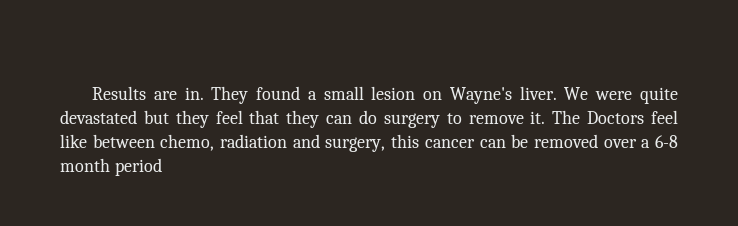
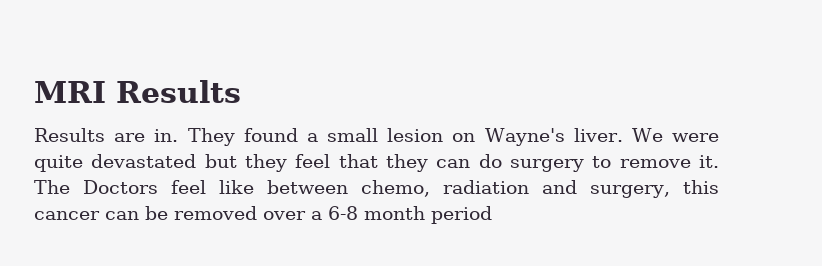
(92, 93) none -> [34,80,241,103] MRI Results //

